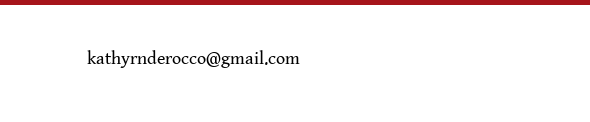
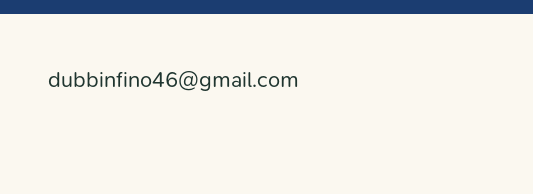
[87,50,300,68] kathyrnderocco@gmail.com -> [48,71,299,91] dubbinfino46@gmail.com

